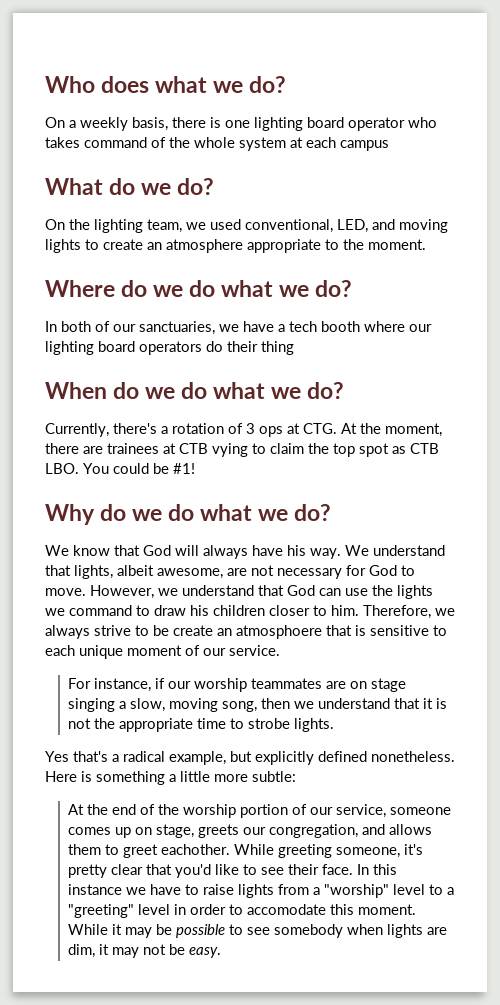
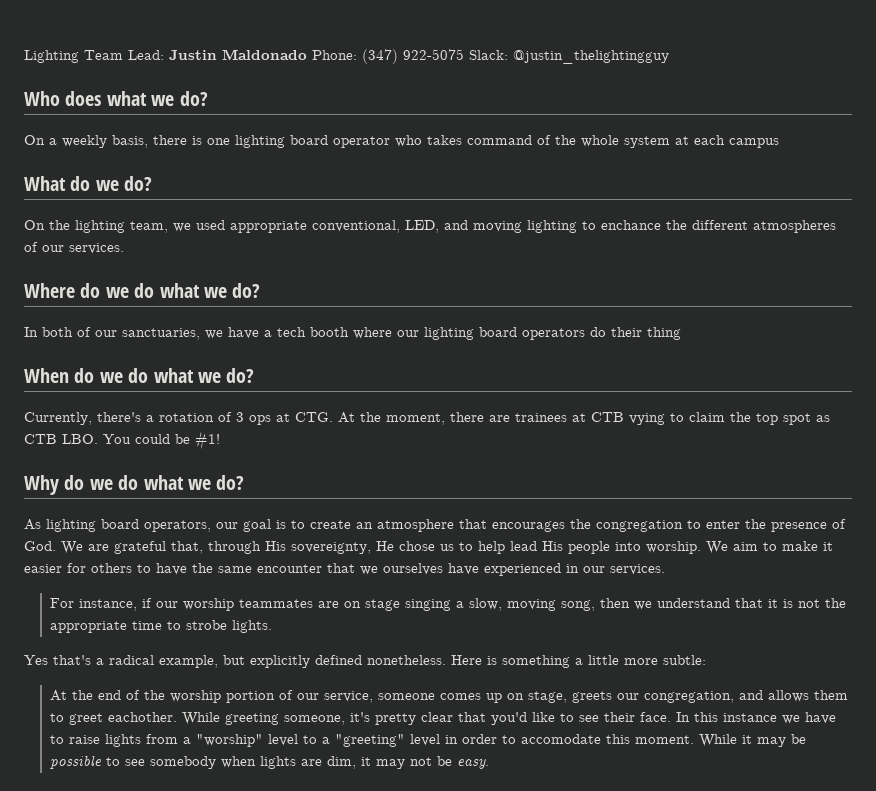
(45, 84) none -> [24,49,669,64] Lighting Team Lead: Justin Maldonado Phone: (347) 922-5075 Slack: @justin_thelightingguy //
(241, 224) none -> [230,221,307,233] appropriate
[45,239,426,253] lights to create an atmosphere appropriate to the moment. -> [527,220,836,233] [24,242,124,254] lighting to enchance the different atmospheres of our services.
[45,545,445,559] [45,565,415,579] [45,585,433,599] [45,605,455,619] [45,625,447,639] [45,645,280,659] We know that God will always have his way. We understand that lights, albeit awesome, are not necessary for God to move. However, we understand that God can use the lights we command to draw his children closer to him. Therefore, we always strive to be create an atmosphoere that is sensitive to each unique moment of our service. -> [24,519,846,532] [24,541,833,554] [24,563,665,576] As lighting board operators, our goal is to create an atmosphere that encourages the congregation to enter the presence of God. We are grateful that, through His sovereignty, He chose us to help lead His people into worship. We aim to make it easier for others to have the same encounter that we ourselves have experienced in our services.

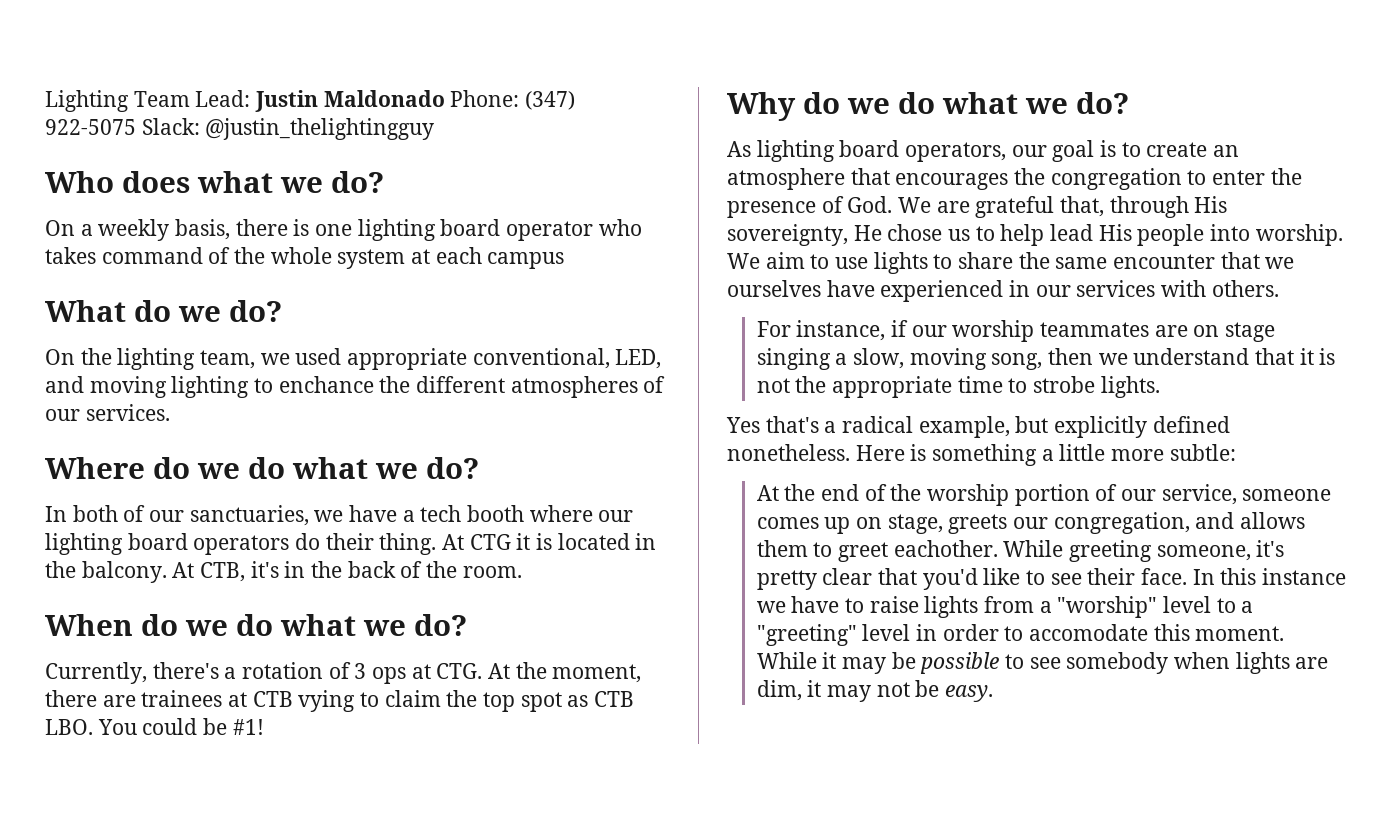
[647,327,681,340] thing -> [379,533,657,555] [45,561,522,583] thing. At CTG it is located in the balcony. At CTB, it's in the back of the room.
[782,541,833,551] [24,563,187,575] make it easier for others to have -> [835,252,1014,274] use lights to share
[610,564,665,575] services. -> [1076,280,1279,297] services with others.

